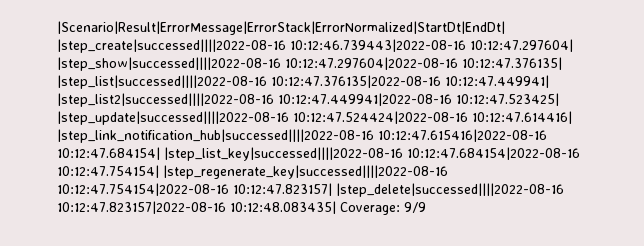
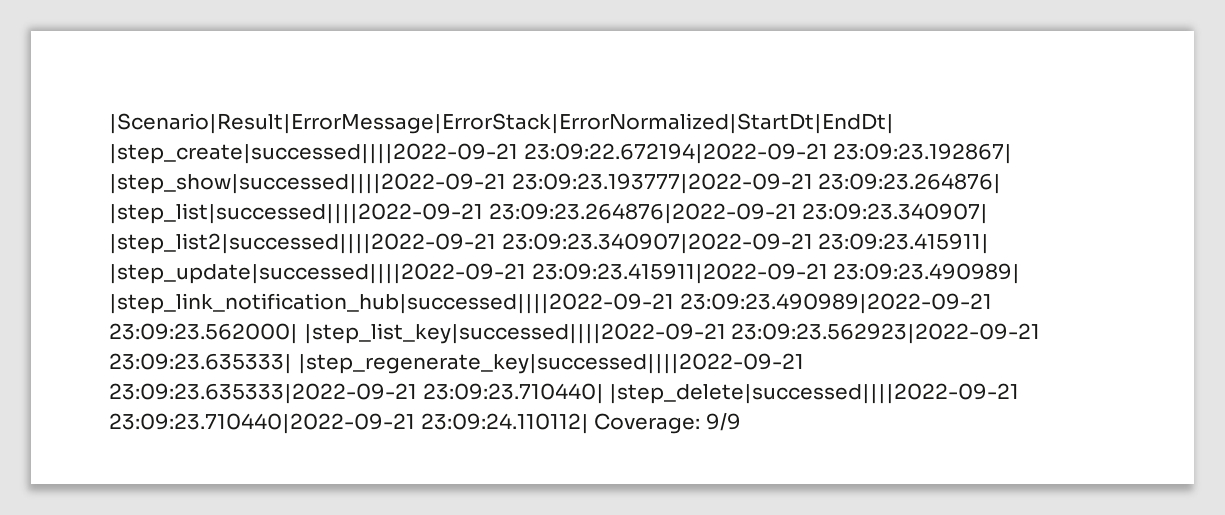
[57,39,573,53] [57,57,562,71] [57,75,549,89] [57,93,559,107] [57,111,572,125] [57,129,547,143] [57,147,580,161] [57,165,448,179] [57,183,564,197] [57,201,336,214] |step_create|successed||||2022-08-16 10:12:46.739443|2022-08-16 10:12:47.297604| |step_show|successed||||2022-08-16 10:12:47.297604|2022-08-16 10:12:47.376135| |step_list|successed||||2022-08-16 10:12:47.376135|2022-08-16 10:12:47.449941| |step_list2|successed||||2022-08-16 10:12:47.449941|2022-08-16 10:12:47.523425| |step_update|successed||||2022-08-16 10:12:47.524424|2022-08-16 10:12:47.614416| |step_link_notification_hub|successed||||2022-08-16 10:12:47.615416|2022-08-16 10:12:47.684154| |step_list_key|successed||||2022-08-16 10:12:47.684154|2022-08-16 10:12:47.754154| |step_regenerate_key|successed||||2022-08-16 10:12:47.754154|2022-08-16 10:12:47.823157| |step_delete|successed||||2022-08-16 10:12:47.823157|2022-08-16 10:12:48.083435| -> [109,143,1013,164] [109,173,1002,194] [109,203,989,224] [109,233,990,254] [109,263,1021,284] [109,293,992,314] [109,323,1041,344] [109,353,804,374] [109,383,1020,404] [109,413,589,434] |step_create|successed||||2022-09-21 23:09:22.672194|2022-09-21 23:09:23.192867| |step_show|successed||||2022-09-21 23:09:23.193777|2022-09-21 23:09:23.264876| |step_list|successed||||2022-09-21 23:09:23.264876|2022-09-21 23:09:23.340907| |step_list2|successed||||2022-09-21 23:09:23.340907|2022-09-21 23:09:23.415911| |step_update|successed||||2022-09-21 23:09:23.415911|2022-09-21 23:09:23.490989| |step_link_notification_hub|successed||||2022-09-21 23:09:23.490989|2022-09-21 23:09:23.562000| |step_list_key|successed||||2022-09-21 23:09:23.562923|2022-09-21 23:09:23.635333| |step_regenerate_key|successed||||2022-09-21 23:09:23.635333|2022-09-21 23:09:23.710440| |step_delete|successed||||2022-09-21 23:09:23.710440|2022-09-21 23:09:24.110112|

